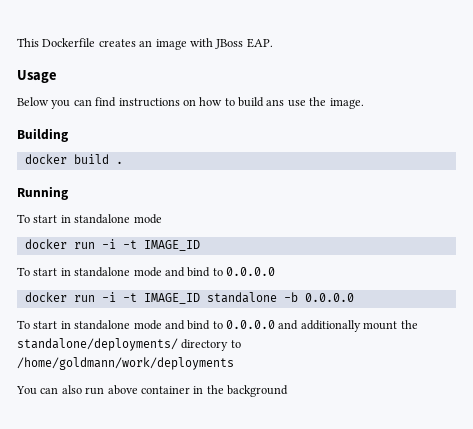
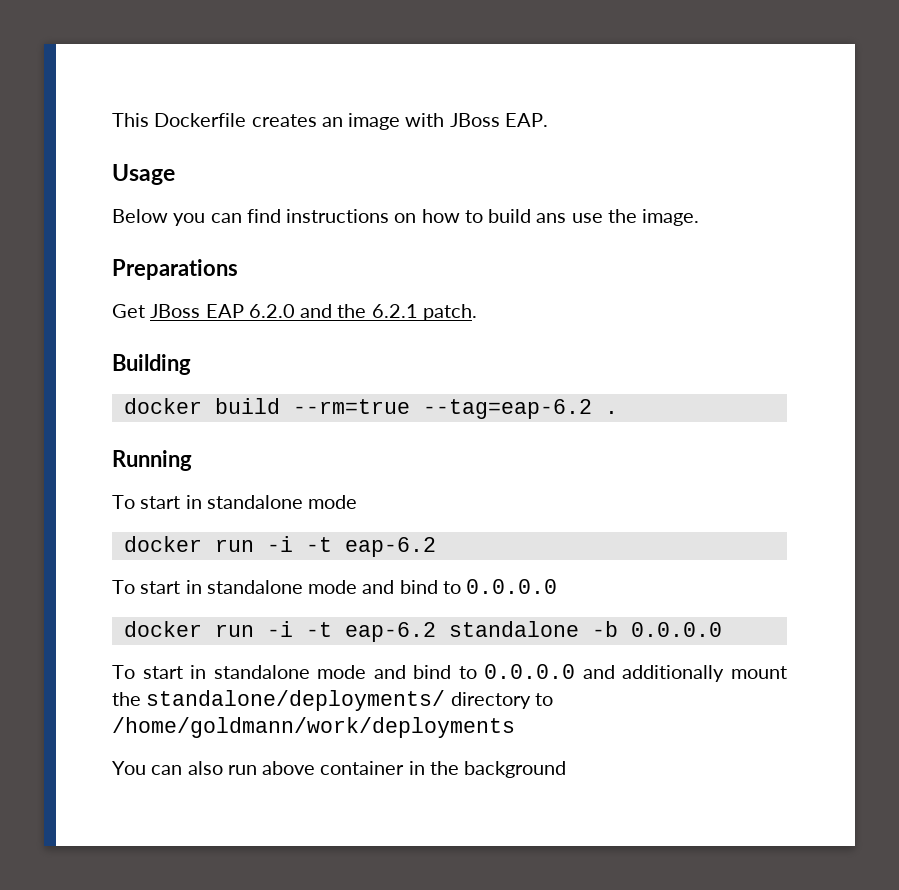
(364, 103) none -> [112,259,238,280] [112,304,477,321] // Preparations // Get JBoss EAP 6.2.0 and the 6.2.1 patch.
(109, 159) none -> [292,399,592,419] --rm=true --tag=eap-6.2
[143,240,200,251] IMAGE_ID -> [344,537,436,557] eap-6.2
[143,293,200,304] IMAGE_ID -> [344,622,436,642] eap-6.2

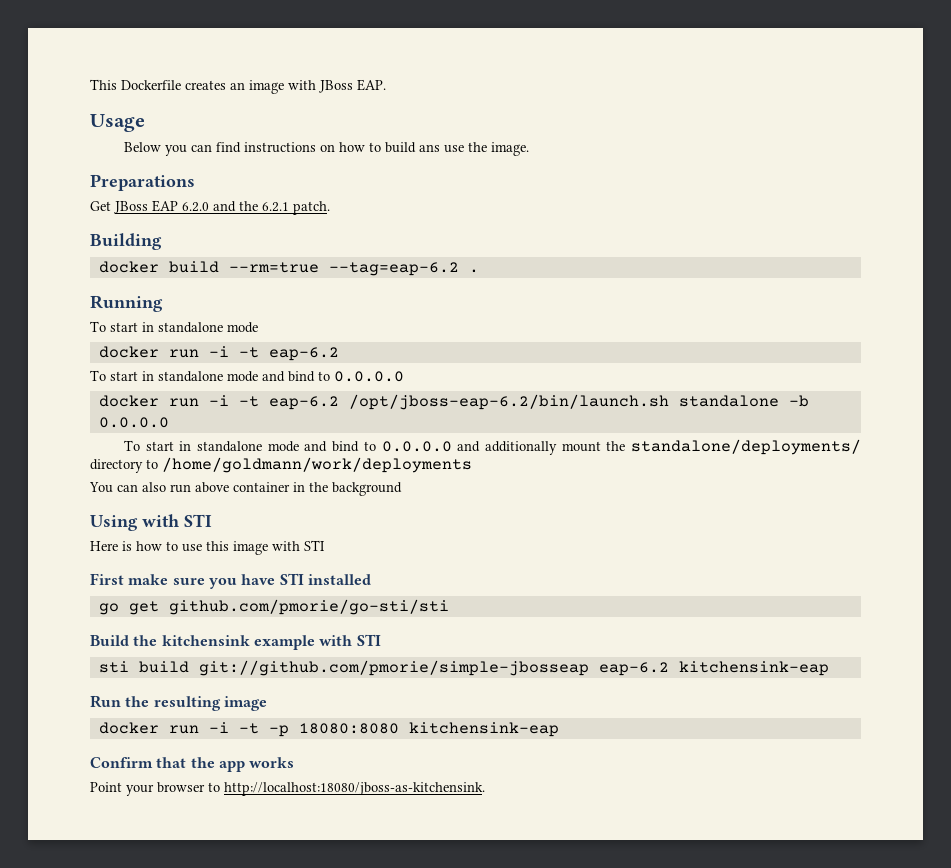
(436, 632) none -> [348,394,669,410] /opt/jboss-eap-6.2/bin/launch.sh
(567, 769) none -> [90,514,212,531] [90,540,325,555] [90,573,371,589] [98,599,449,615] [90,634,381,650] [98,660,829,676] [90,695,267,711] [98,722,559,737] [90,757,295,772] [90,782,485,796] // Using with STI // Here is how to use this image with STI // First make sure you have STI installed // go get github.com/pmorie/go-sti/sti // Build the kitchensink example with STI // sti build git://github.com/pmorie/simple-jbosseap eap-6.2 kitchensink-eap // Run the resulting image // docker run -i -t -p 18080:8080 kitchensink-eap // Confirm that the app works // Point your browser to http://localhost:18080/jboss-as-kitchensink.

